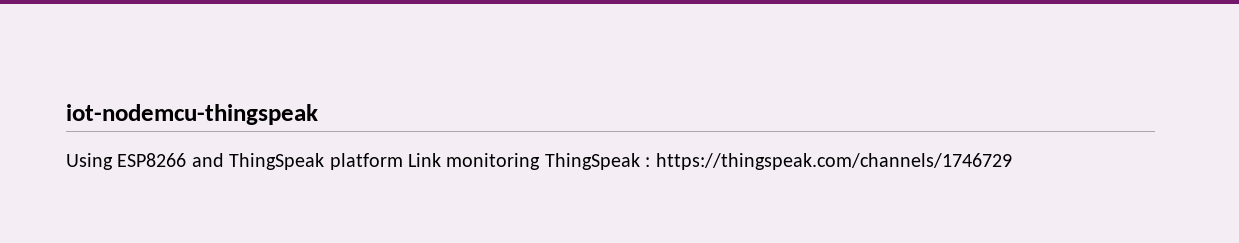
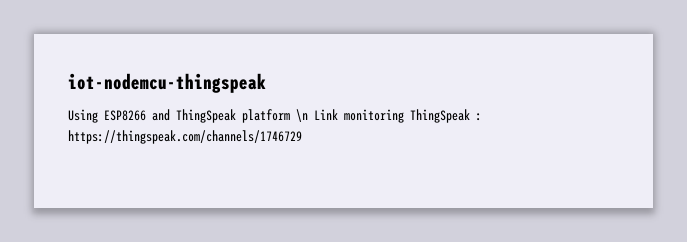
(403, 161) none -> [296,109,308,122] \n

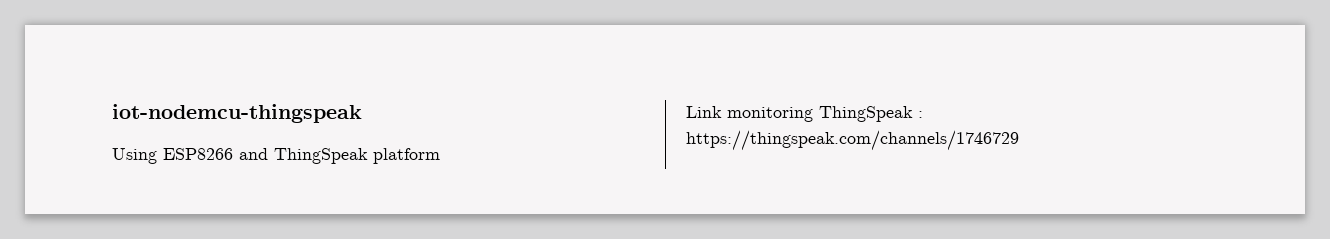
[296,109,308,122] \n -> (440, 156) //

